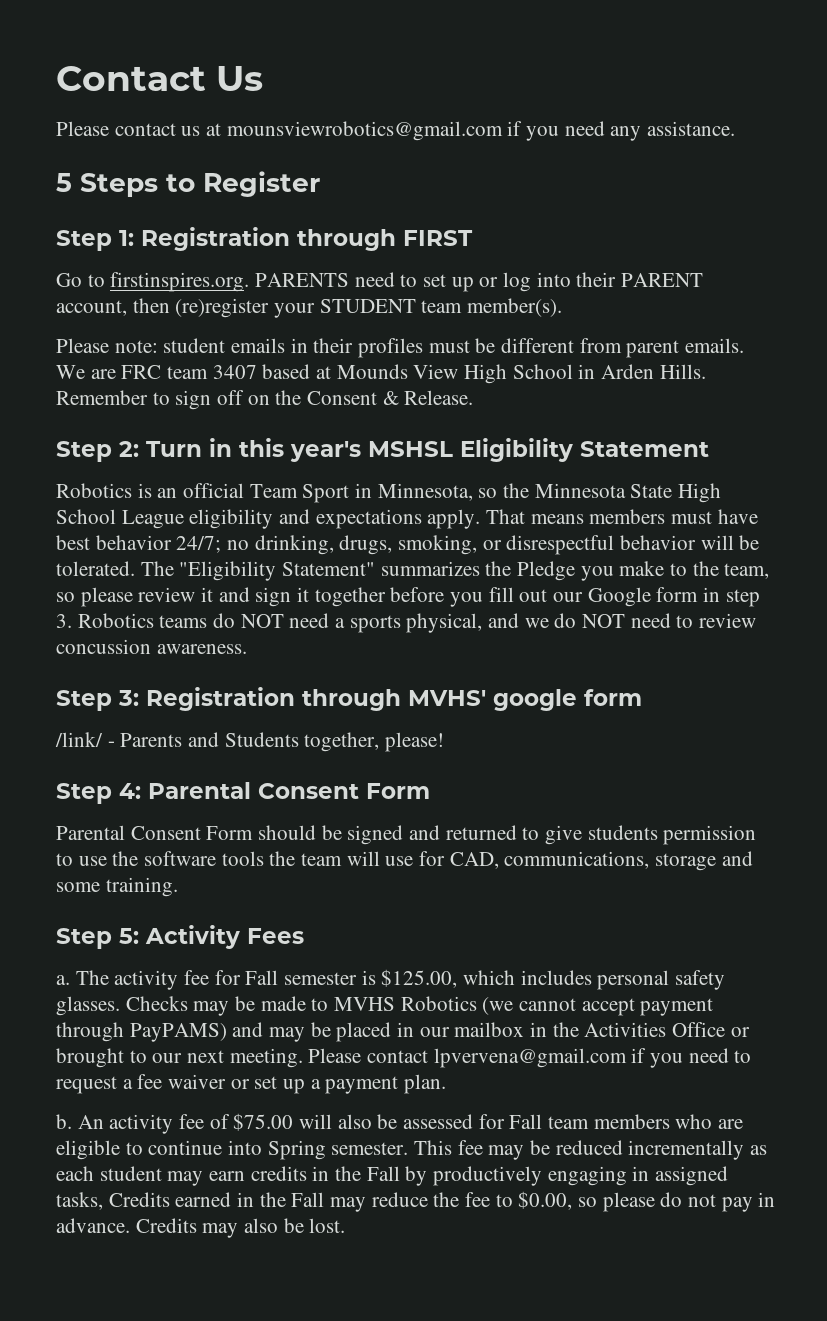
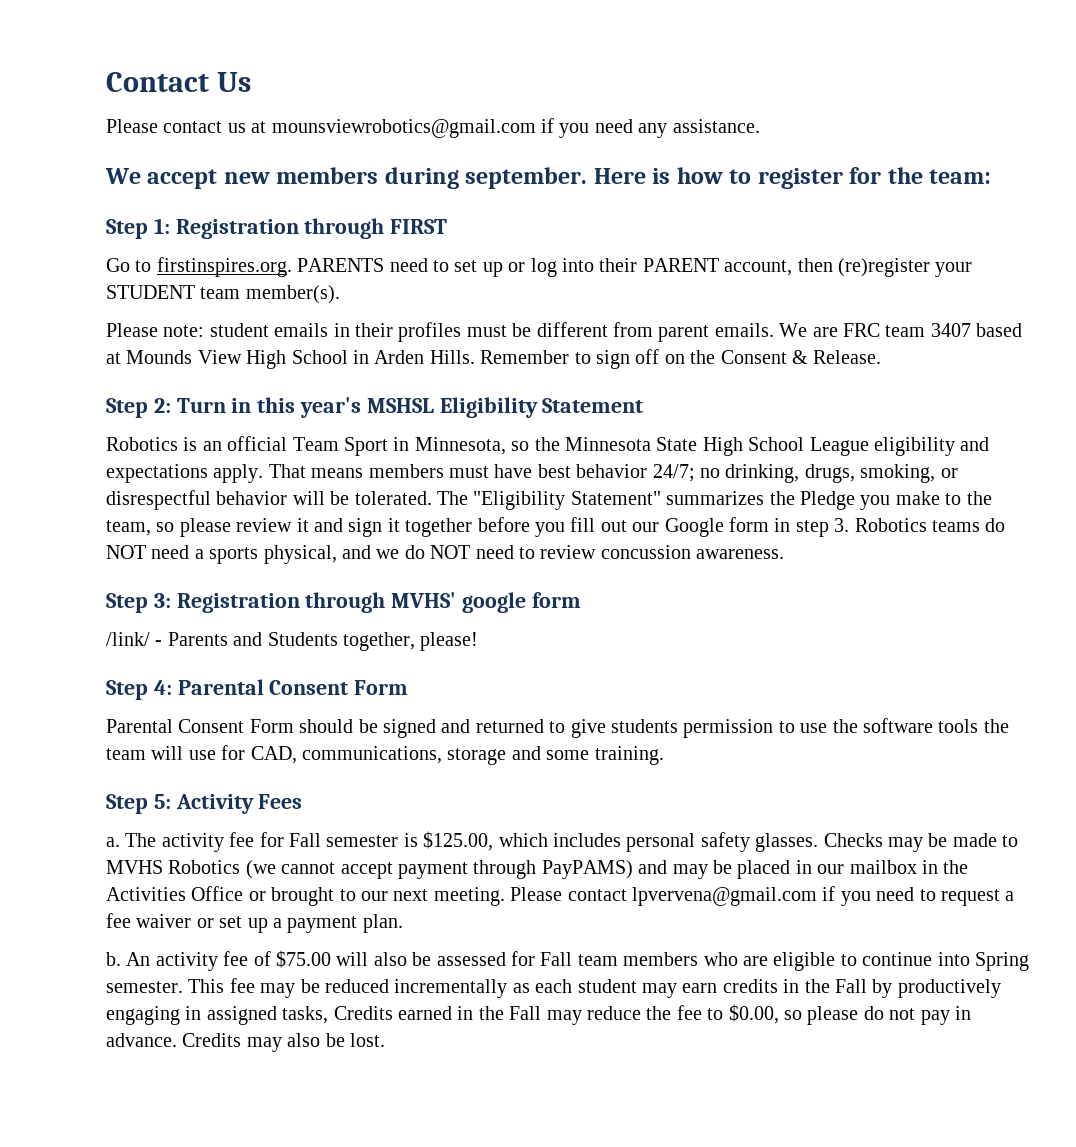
[56,171,320,197] 5 Steps to Register -> [105,167,992,189] We accept new members during september. Here is how to register for the team:

